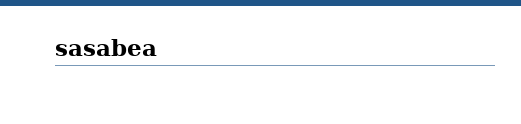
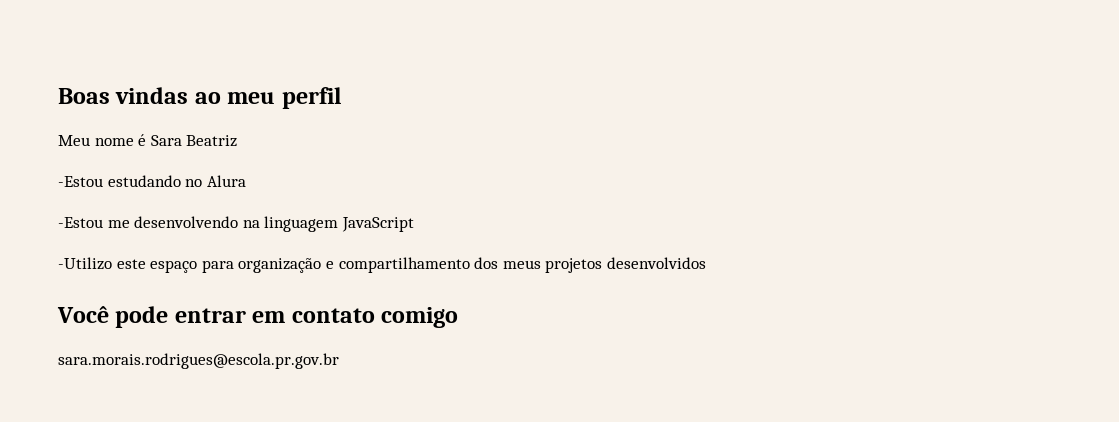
[55,39,157,56] sasabea -> [58,87,341,109] [58,134,238,147] [58,175,246,187] [58,216,414,232] [58,257,706,273] [57,306,459,328] [58,353,339,369] Boas vindas ao meu perfil // Meu nome é Sara Beatriz // -Estou estudando no Alura // -Estou me desenvolvendo na linguagem JavaScript // -Utilizo este espaço para organização e compartilhamento dos meus projetos desenvolvidos // Você pode entrar em contato comigo // sara.morais.rodrigues@escola.pr.gov.br

